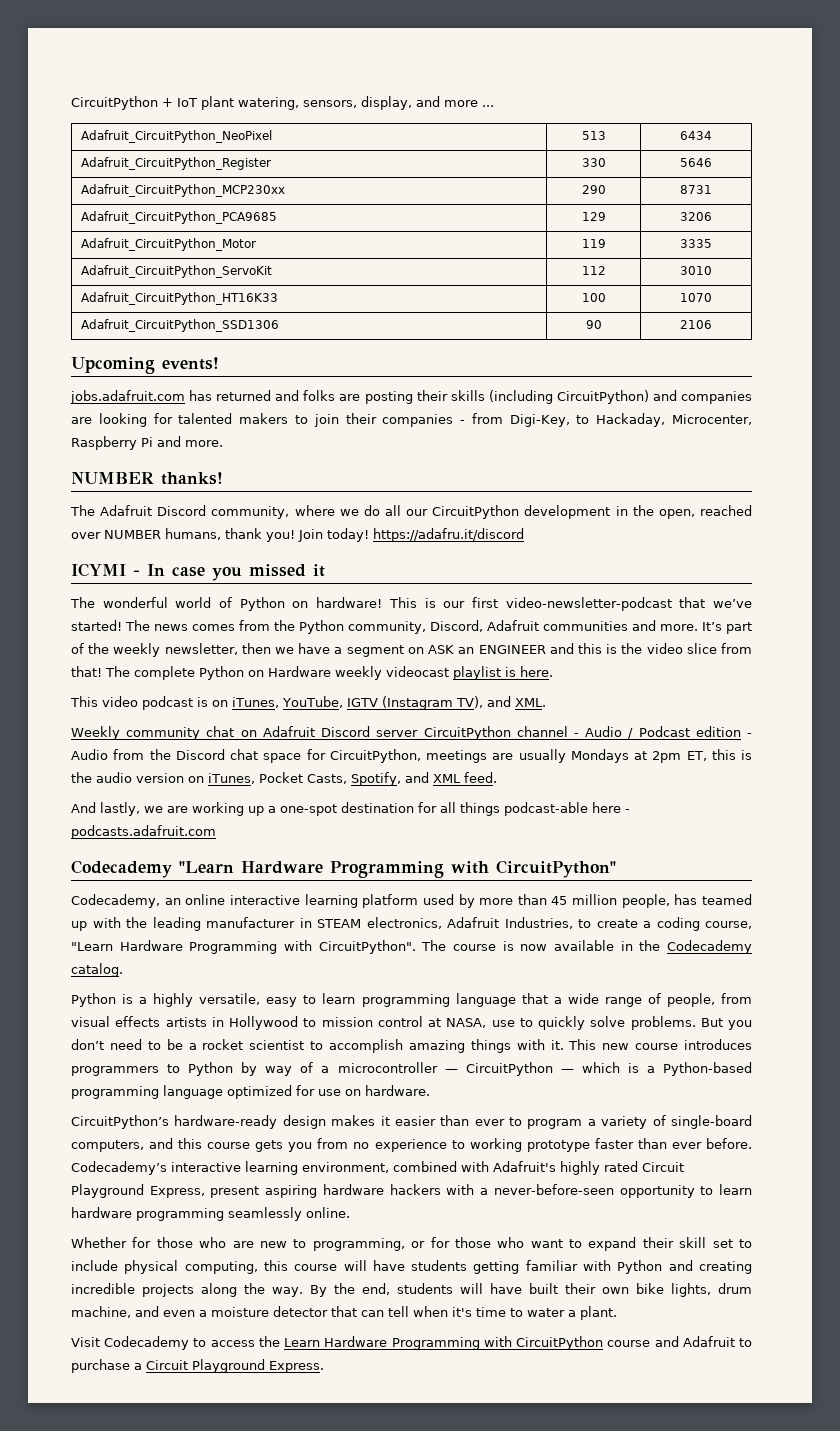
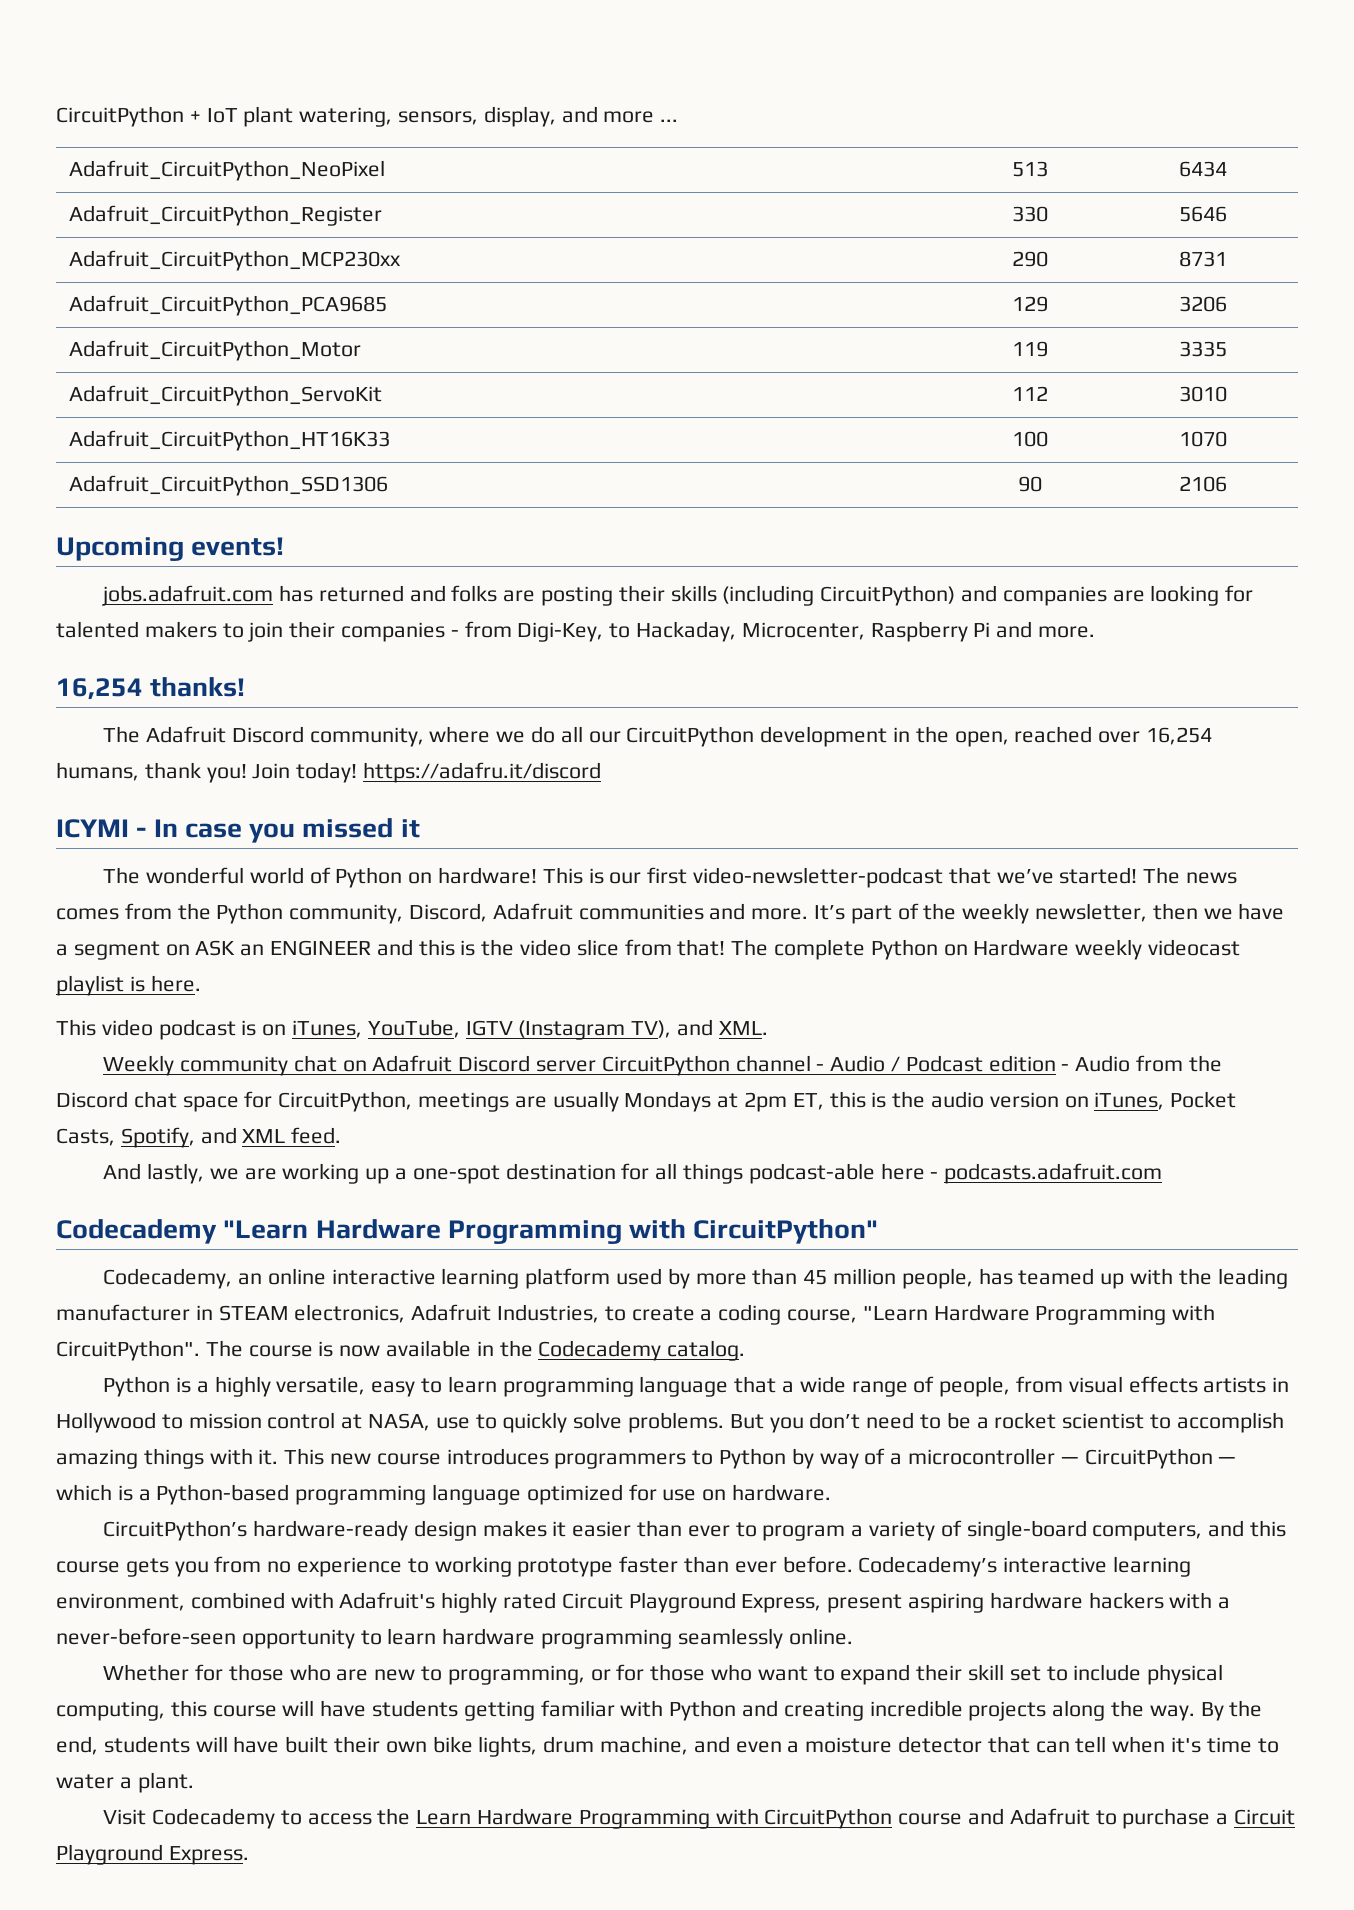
[71,472,154,484] NUMBER -> [56,678,143,700] 16,254
[104,530,161,539] NUMBER -> [1145,727,1212,745] 16,254

